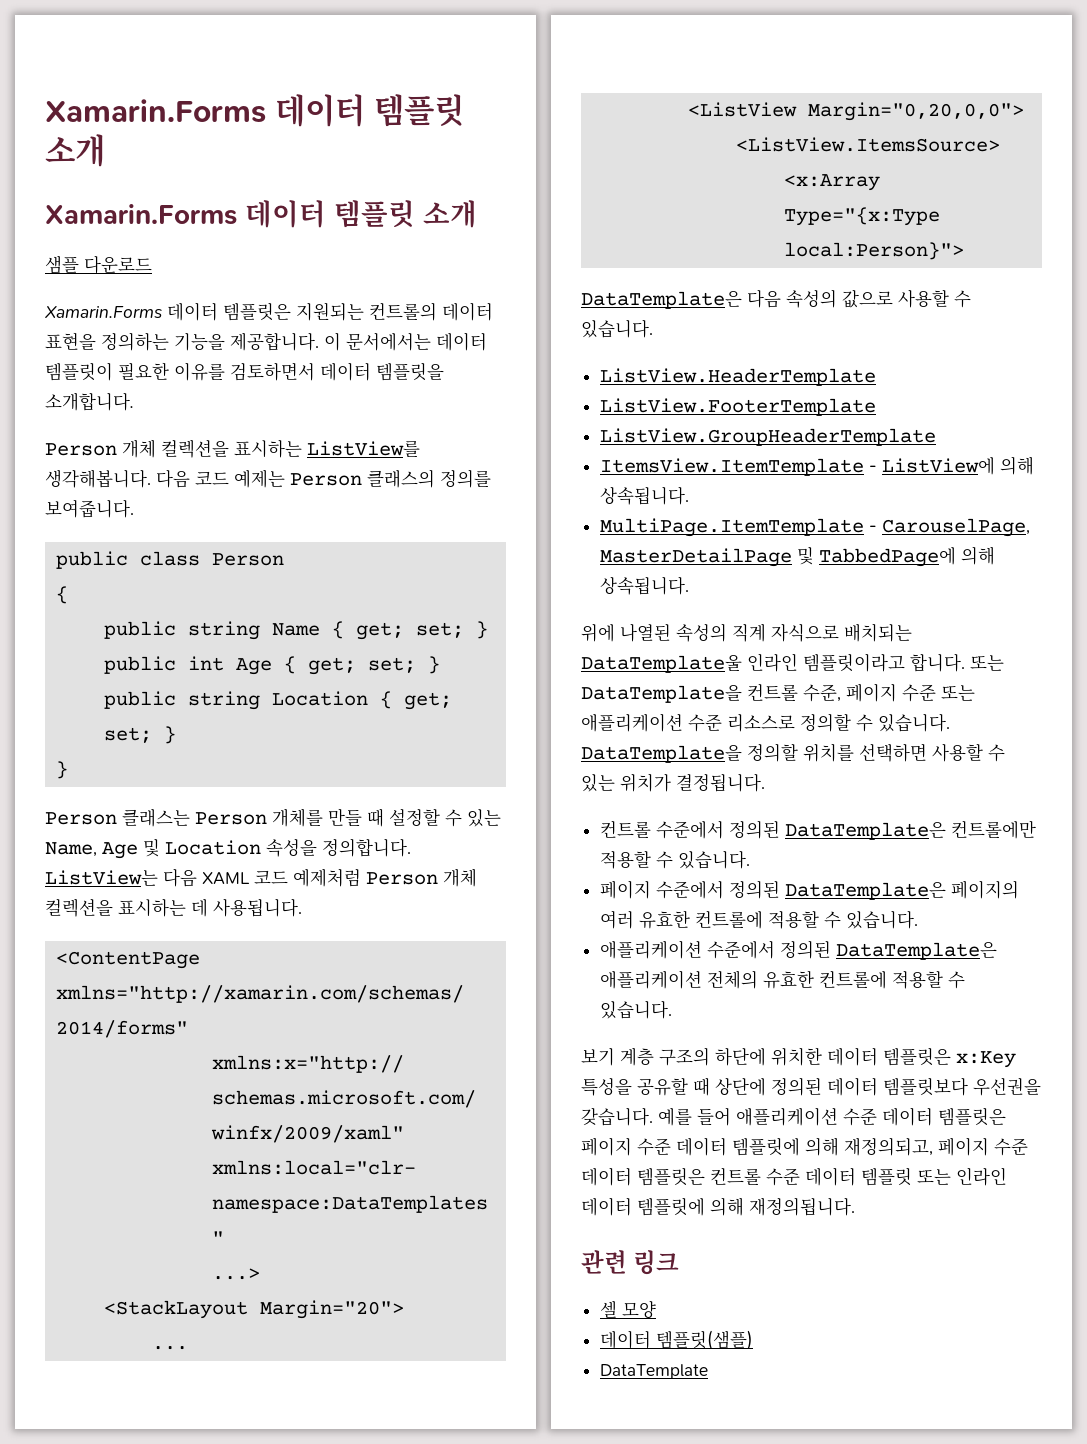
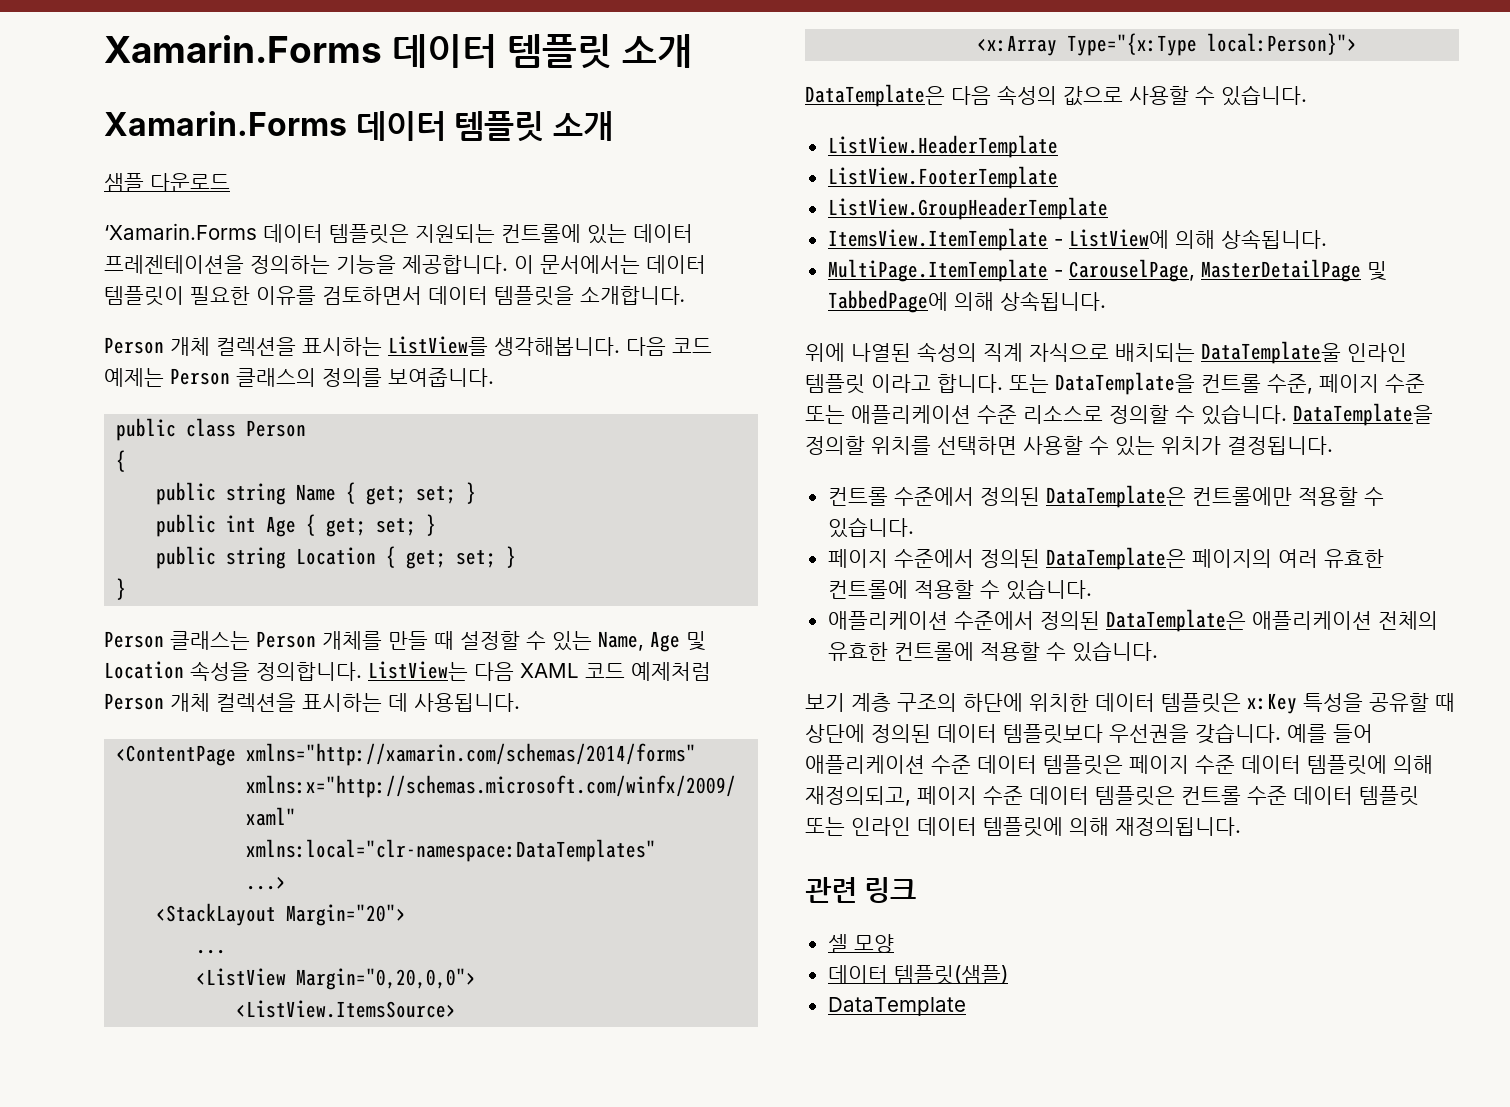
[44,306,163,318] Xamarin.Forms -> [104,223,257,240] ‘Xamarin.Forms
[369,302,493,321] [45,332,96,350] 컨트롤의 데이터 표현을 -> [501,224,693,244] [104,255,244,274] 컨트롤에 있는 데이터 프레젠테이션을
[803,653,905,672] 템플릿이라고 -> [805,374,931,394] 템플릿 이라고

